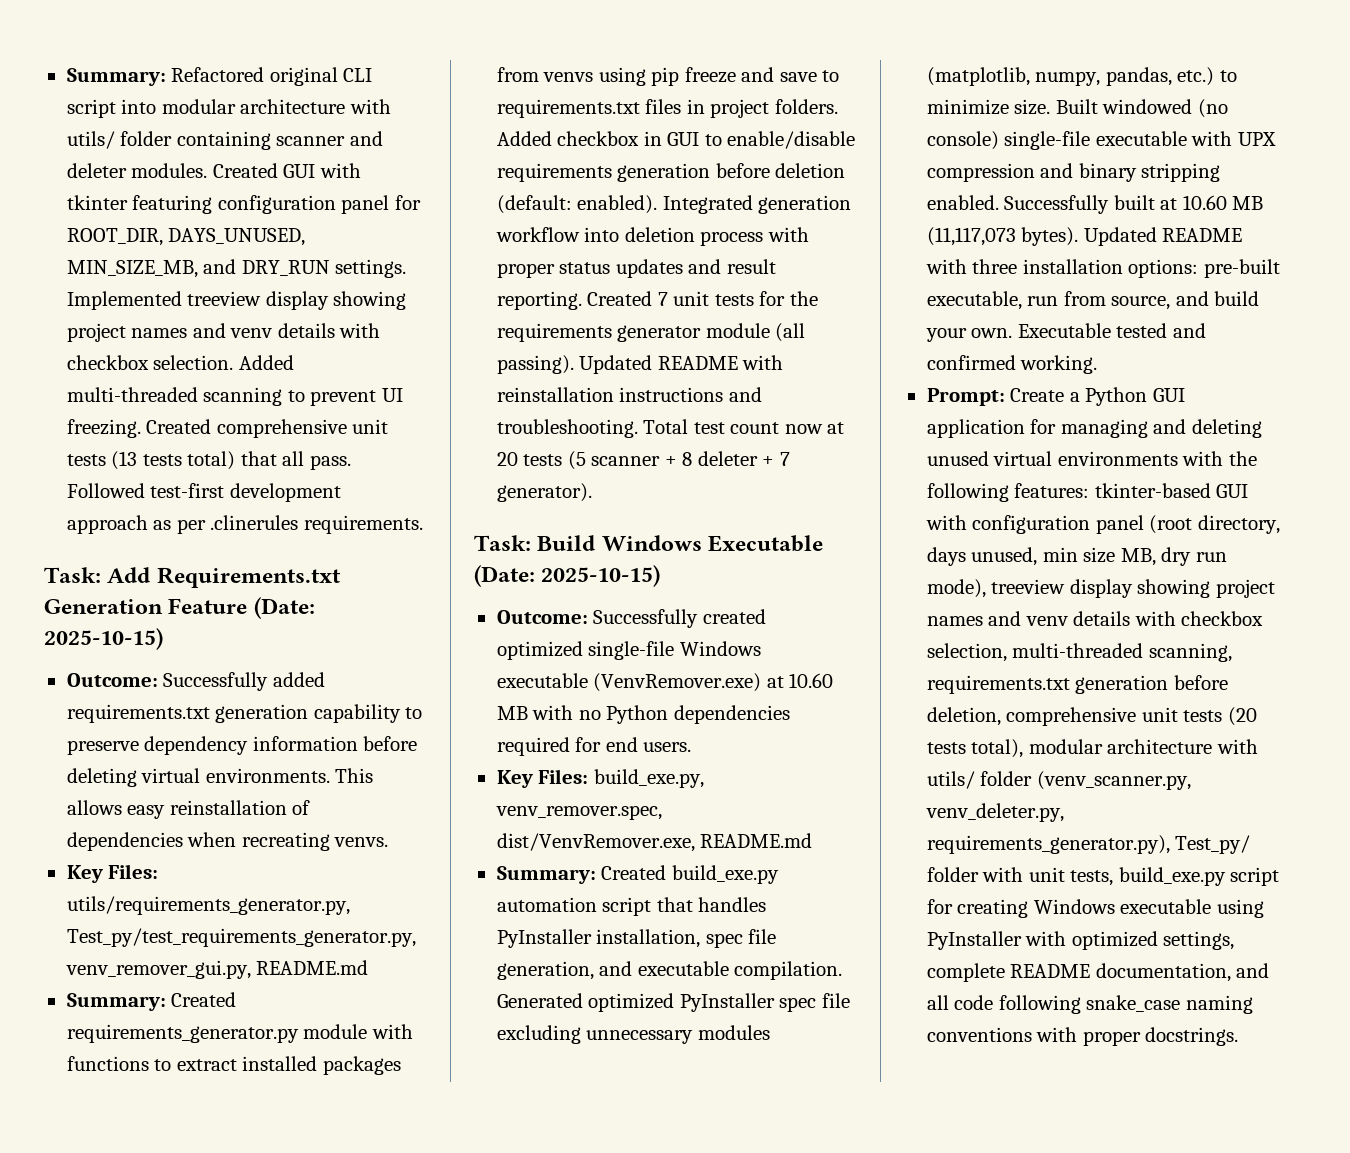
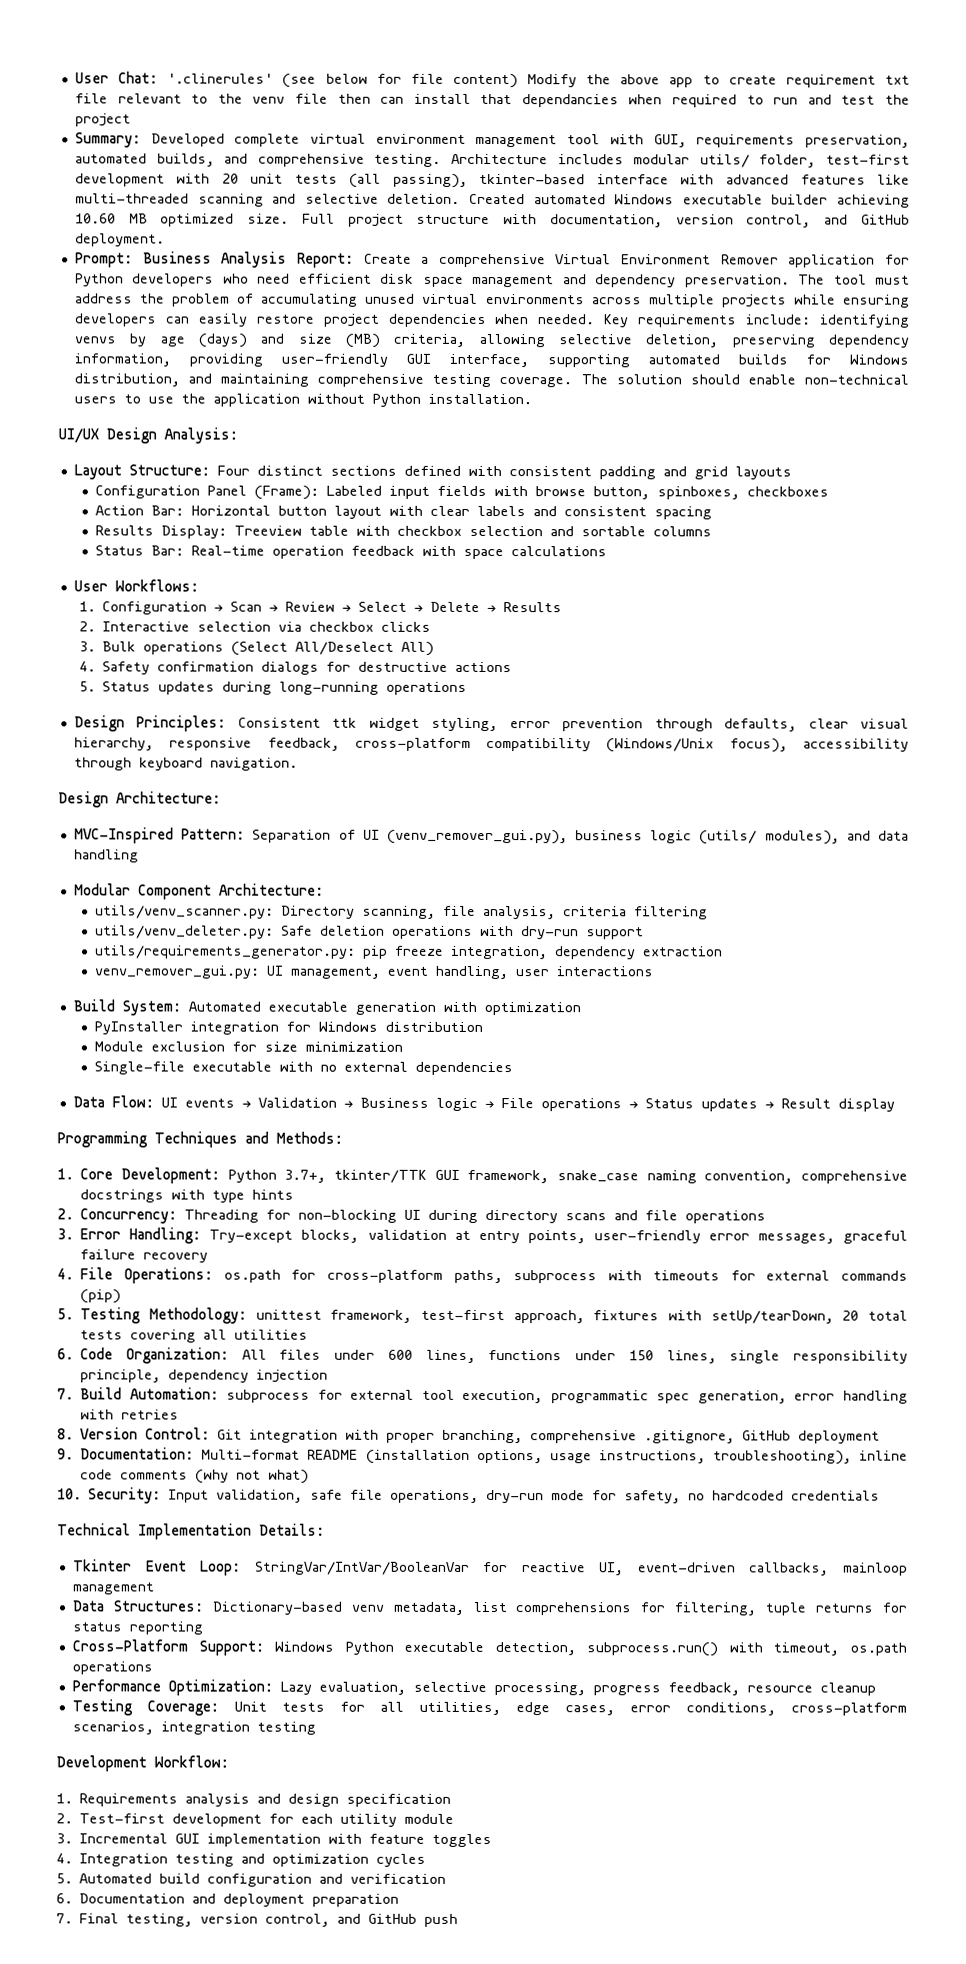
[66,67,373,86] [66,99,391,118] [66,131,383,150] [66,163,361,178] [66,195,421,214] [66,228,306,246] [66,259,407,278] [66,291,407,310] [66,323,381,342] [66,355,294,370] [66,387,403,406] [66,419,389,438] [66,451,351,470] [66,483,341,502] [66,515,423,534] [44,567,341,588] [44,597,315,619] [44,628,163,650] [66,672,325,691] [66,704,423,723] [66,736,418,755] [66,768,374,787] [66,800,311,819] [66,832,389,851] [66,864,159,883] [66,896,350,915] [66,928,416,947] [65,960,369,979] [66,992,237,1011] [66,1024,413,1043] [66,1056,401,1075] [496,67,840,86] [496,99,838,118] [496,131,856,149] [496,163,846,182] [496,195,852,214] [495,227,809,246] [496,259,776,278] [496,291,818,310] [496,323,806,342] [496,355,784,374] [496,387,762,402] [496,419,845,438] [496,451,790,470] [496,483,592,502] [474,535,824,552] [474,565,661,587] [496,609,766,628] [496,641,761,660] [496,673,834,692] [496,705,790,724] [496,737,692,756] [496,769,704,788] [495,805,662,820] [496,833,813,852] [496,865,779,884] [496,897,767,916] [496,929,777,948] [496,961,843,980] [496,993,850,1012] [496,1025,770,1044] [926,67,1237,86] [926,99,1228,118] [926,131,1276,150] [926,163,1221,182] [926,195,1264,214] [926,227,1243,246] [925,259,1280,278] [926,291,1260,310] [925,323,1206,342] [926,355,1098,374] [926,387,1185,406] [926,419,1262,438] [926,451,1257,466] [926,483,1249,502] [925,515,1280,534] [926,547,1227,566] [926,579,1275,598] [926,611,1264,626] [926,643,1232,662] [926,675,1228,694] [926,707,1257,726] [926,739,1258,758] [926,771,1191,790] [925,803,1064,822] [926,835,1251,854] [926,867,1280,886] [926,899,1264,918] [926,931,1235,950] [926,963,1270,982] [926,995,1253,1014] [926,1027,1239,1046] Summary: Refactored original CLI script into modular architecture with utils/ folder containing scanner and deleter modules. Created GUI with tkinter featuring configuration panel for ROOT_DIR, DAYS_UNUSED, MIN_SIZE_MB, and DRY_RUN settings. Implemented treeview display showing project names and venv details with checkbox selection. Added multi-threaded scanning to prevent UI freezing. Created comprehensive unit tests (13 tests total) that all pass. Followed test-first development approach as per .clinerules requirements. // Task: Add Requirements.txt Generation Feature (Date: 2025-10-15) // Outcome: Successfully added requirements.txt generation capability to preserve dependency information before deleting virtual environments. This allows easy reinstallation of dependencies when recreating venvs. // Key Files: utils/requirements_generator.py, Test_py/test_requirements_generator.py, venv_remover_gui.py, README.md // Summary: Created requirements_generator.py module with functions to extract installed packages from venvs using pip freeze and save to requirements.txt files in project folders. Added checkbox in GUI to enable/disable requirements generation before deletion (default: enabled). Integrated generation workflow into deletion process with proper status updates and result reporting. Created 7 unit tests for the requirements generator module (all passing). Updated README with reinstallation instructions and troubleshooting. Total test count now at 20 tests (5 scanner + 8 deleter + 7 generator). // Task: Build Windows Executable (Date: 2025-10-15) // Outcome: Successfully created optimized single-file Windows executable (VenvRemover.exe) at 10.60 MB with no Python dependencies required for end users. // Key Files: build_exe.py, venv_remover.spec, dist/VenvRemover.exe, README.md // Summary: Created build_exe.py automation script that handles PyInstaller installation, spec file generation, and executable compilation. Generated optimized PyInstaller spec file excluding unnecessary modules (matplotlib, numpy, pandas, etc.) to minimize size. Built windowed (no console) single-file executable with UPX compression and binary stripping enabled. Successfully built at 10.60 MB (11,117,073 bytes). Updated README with three installation options: pre-built executable, run from source, and build your own. Executable tested and confirmed working. // Prompt: Create a Python GUI application for managing and deleting unused virtual environments with the following features: tkinter-based GUI with configuration panel (root directory, days unused, min size MB, dry run mode), treeview display showing project names and venv details with checkbox selection, multi-threaded scanning, requirements.txt generation before deletion, comprehensive unit tests (20 tests total), modular architecture with utils/ folder (venv_scanner.py, venv_deleter.py, requirements_generator.py), Test_py/ folder with unit tests, build_exe.py script for creating Windows executable using PyInstaller with optimized settings, complete README documentation, and all code following snake_case naming conventions with proper docstrings. -> [74,71,910,89] [74,93,911,108] [74,113,131,127] [74,132,910,148] [74,153,911,168] [74,173,910,188] [74,193,911,208] [74,213,910,228] [74,233,165,247] [74,251,910,268] [74,273,911,288] [74,293,910,308] [74,313,910,328] [74,333,910,348] [73,353,909,368] [73,373,910,388] [73,393,532,407] [58,427,238,444] [73,464,792,480] [94,485,829,500] [94,505,712,520] [94,525,712,539] [94,545,607,560] [73,579,199,592] [79,601,563,615] [79,621,432,632] [79,641,435,656] [79,661,513,675] [79,681,468,695] [73,715,909,732] [73,737,909,753] [73,757,298,771] [58,791,221,808] [73,827,909,845] [73,849,139,863] [73,883,324,900] [94,905,708,920] [94,925,644,940] [94,945,723,960] [94,965,654,980] [72,999,581,1016] [93,1021,483,1035] [93,1041,403,1052] [93,1061,513,1076] [72,1095,895,1112] [57,1131,343,1148] [57,1167,908,1184] [80,1189,295,1203] [57,1208,767,1224] [57,1227,909,1244] [80,1249,209,1263] [57,1267,909,1284] [80,1289,122,1304] [57,1307,908,1324] [80,1329,309,1343] [57,1347,908,1364] [80,1369,329,1383] [57,1387,908,1404] [80,1409,180,1420] [57,1427,881,1444] [57,1447,908,1465] [80,1469,310,1484] [57,1487,881,1504] [57,1523,325,1540] [72,1559,909,1576] [72,1582,155,1595] [72,1600,908,1616] [71,1621,203,1635] [71,1639,908,1657] [71,1661,153,1675] [71,1679,876,1696] [71,1699,907,1716] [71,1721,316,1735] [56,1755,229,1772] [56,1793,452,1807] [56,1813,455,1827] [56,1833,493,1848] [56,1853,427,1867] [56,1873,447,1887] [56,1893,400,1907] [56,1913,459,1927] User Chat: '.clinerules' (see below for file content) Modify the above app to create requirement txt file relevant to the venv file then can install that dependancies when required to run and test the project // Summary: Developed complete virtual environment management tool with GUI, requirements preservation, automated builds, and comprehensive testing. Architecture includes modular utils/ folder, test-first development with 20 unit tests (all passing), tkinter-based interface with advanced features like multi-threaded scanning and selective deletion. Created automated Windows executable builder achieving 10.60 MB optimized size. Full project structure with documentation, version control, and GitHub deployment. // Prompt: Business Analysis Report: Create a comprehensive Virtual Environment Remover application for Python developers who need efficient disk space management and dependency preservation. The tool must address the problem of accumulating unused virtual environments across multiple projects while ensuring developers can easily restore project dependencies when needed. Key requirements include: identifying venvs by age (days) and size (MB) criteria, allowing selective deletion, preserving dependency information, providing user-friendly GUI interface, supporting automated builds for Windows distribution, and maintaining comprehensive testing coverage. The solution should enable non-technical users to use the application without Python installation. // UI/UX Design Analysis: // Layout Structure: Four distinct sections defined with consistent padding and grid layouts // Configuration Panel (Frame): Labeled input fields with browse button, spinboxes, checkboxes // Action Bar: Horizontal button layout with clear labels and consistent spacing // Results Display: Treeview table with checkbox selection and sortable columns // Status Bar: Real-time operation feedback with space calculations // User Workflows: // 1. Configuration → Scan → Review → Select → Delete → Results // 2. Interactive selection via checkbox clicks // 3. Bulk operations (Select All/Deselect All) // 4. Safety confirmation dialogs for destructive actions // 5. Status updates during long-running operations // Design Principles: Consistent ttk widget styling, error prevention through defaults, clear visual hierarchy, responsive feedback, cross-platform compatibility (Windows/Unix focus), accessibility through keyboard navigation. // Design Architecture: // MVC-Inspired Pattern: Separation of UI (venv_remover_gui.py), business logic (utils/ modules), and data handling // Modular Component Architecture: // utils/venv_scanner.py: Directory scanning, file analysis, criteria filtering // utils/venv_deleter.py: Safe deletion operations with dry-run support // utils/requirements_generator.py: pip freeze integration, dependency extraction // venv_remover_gui.py: UI management, event handling, user interactions // Build System: Automated executable generation with optimization // PyInstaller integration for Windows distribution // Module exclusion for size minimization // Single-file executable with no external dependencies // Data Flow: UI events → Validation → Business logic → File operations → Status updates → Result display // Programming Techniques and Methods: // 1. Core Development: Python 3.7+, tkinter/TTK GUI framework, snake_case naming convention, comprehensive docstrings with type hints // 2. Concurrency: Threading for non-blocking UI during directory scans and file operations // 3. Error Handling: Try-except blocks, validation at entry points, user-friendly error messages, graceful failure recovery // 4. File Operations: os.path for cross-platform paths, subprocess with timeouts for external commands (pip) // 5. Testing Methodology: unittest framework, test-first approach, fixtures with setUp/tearDown, 20 total tests covering all utilities // 6. Code Organization: All files under 600 lines, functions under 150 lines, single responsibility principle, dependency injection // 7. Build Automation: subprocess for external tool execution, programmatic spec generation, error handling with retries // 8. Version Control: Git integration with proper branching, comprehensive .gitignore, GitHub deployment // 9. Documentation: Multi-format README (installation options, usage instructions, troubleshooting), inline code comments (why not what) // 10. Security: Input validation, safe file operations, dry-run mode for safety, no hardcoded credentials // Technical Implementation Details: // Tkinter Event Loop: StringVar/IntVar/BooleanVar for reactive UI, event-driven callbacks, mainloop management // Data Structures: Dictionary-based venv metadata, list comprehensions for filtering, tuple returns for status reporting // Cross-Platform Support: Windows Python executable detection, subprocess.run() with timeout, os.path operations // Performance Optimization: Lazy evaluation, selective processing, progress feedback, resource cleanup // Testing Coverage: Unit tests for all utilities, edge cases, error conditions, cross-platform scenarios, integration testing // Development Workflow: // 1. Requirements analysis and design specification // 2. Test-first development for each utility module // 3. Incremental GUI implementation with feature toggles // 4. Integration testing and optimization cycles // 5. Automated build configuration and verification // 6. Documentation and deployment preparation // 7. Final testing, version control, and GitHub push

